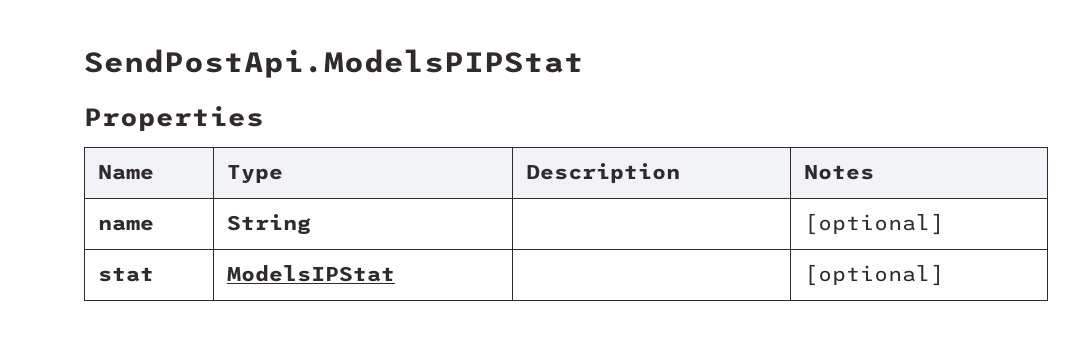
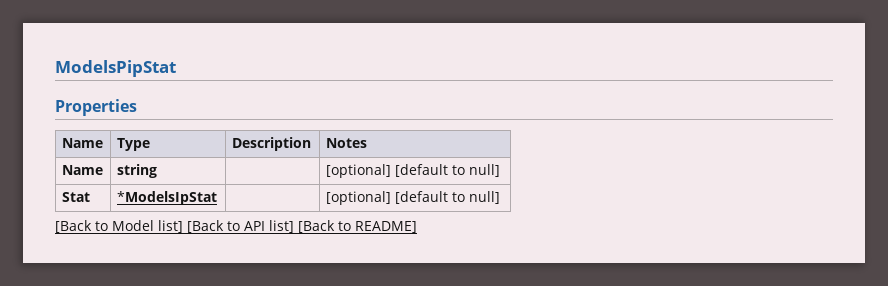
[84,49,584,78] SendPostApi.ModelsPIPStat -> [55,60,176,77] ModelsPipStat
[98,219,155,231] [227,214,312,235] [804,213,945,235] [98,267,155,282] [227,265,396,282] [804,264,945,286] name | String | | [optional] // stat | ModelsIPStat | | [optional] -> [61,165,103,175] [116,164,157,178] [325,164,500,178] [61,192,90,202] [116,191,217,205] [325,191,500,205] [55,220,417,233] Name | string | | [optional] [default to null] // Stat | *ModelsIpStat | | [optional] [default to null] // [Back to Model list] [Back to API list] [Back to README]

